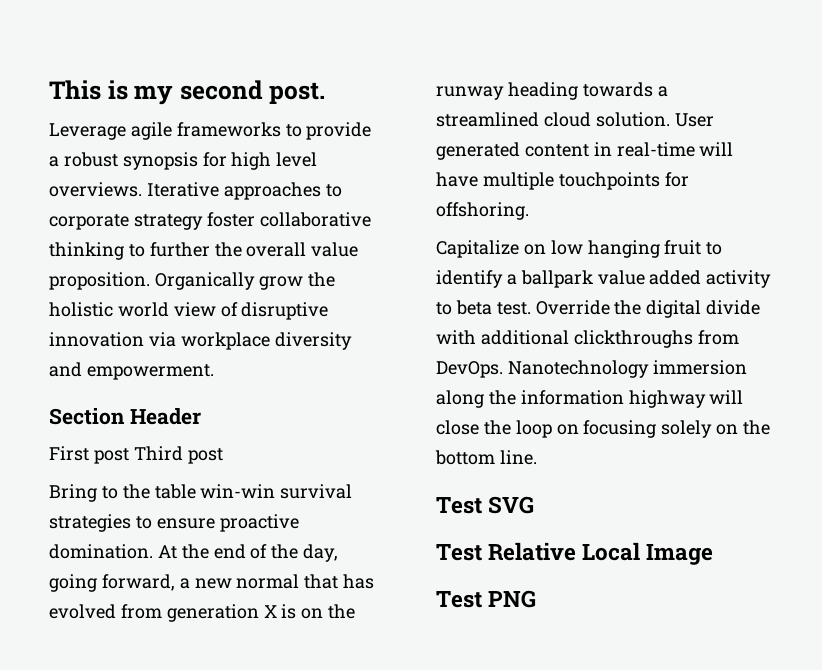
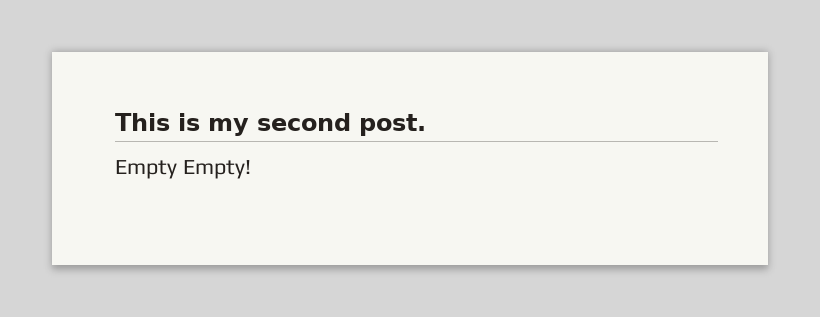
[49,122,372,140] [49,152,318,170] [49,182,342,200] [49,212,371,230] [49,242,359,260] [49,272,335,290] [49,302,329,320] [49,332,352,350] [49,362,214,380] [49,408,201,425] [49,446,223,464] [49,484,353,502] [49,514,299,532] [49,544,339,562] [49,574,375,592] [49,604,356,622] [436,82,668,100] [436,112,714,127] [436,142,734,160] [436,172,689,190] [436,202,529,220] [436,240,723,258] [436,270,772,288] [436,300,761,318] [436,330,739,348] [436,360,747,378] [436,390,744,408] [436,420,771,438] [435,450,537,465] [436,496,535,514] [436,542,714,565] [436,590,537,608] Leverage agile frameworks to provide a robust synopsis for high level overviews. Iterative approaches to corporate strategy foster collaborative thinking to further the overall value proposition. Organically grow the holistic world view of disruptive innovation via workplace diversity and empowerment. // Section Header // First post Third post // Bring to the table win-win survival strategies to ensure proactive domination. At the end of the day, going forward, a new normal that has evolved from generation X is on the runway heading towards a streamlined cloud solution. User generated content in real-time will have multiple touchpoints for offshoring. // Capitalize on low hanging fruit to identify a ballpark value added activity to beta test. Override the digital divide with additional clickthroughs from DevOps. Nanotechnology immersion along the information highway will close the loop on focusing solely on the bottom line. // Test SVG // Test Relative Local Image // Test PNG -> [115,160,251,179] Empty Empty!

